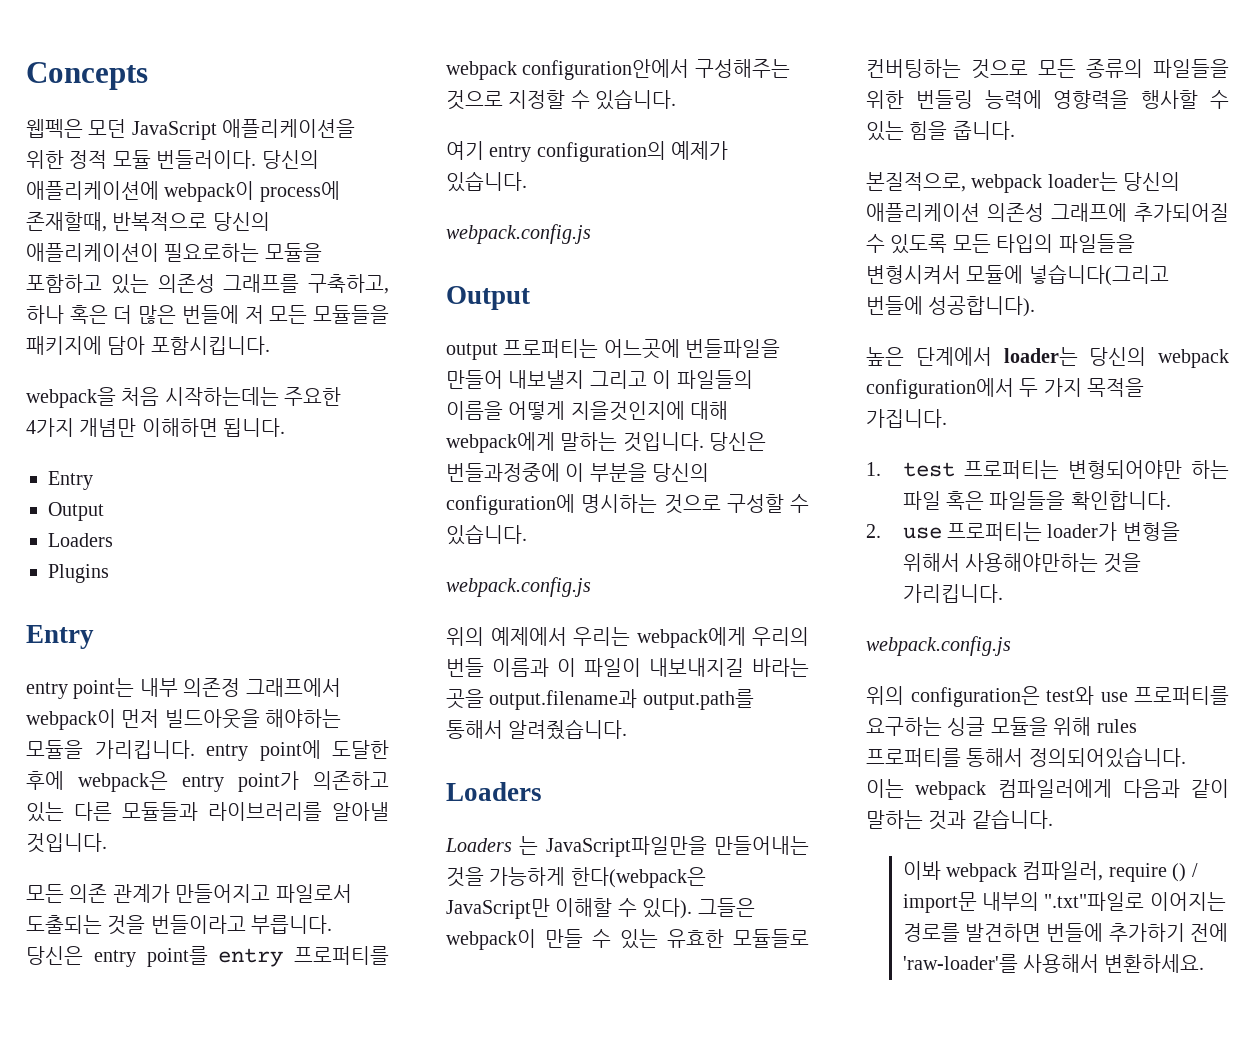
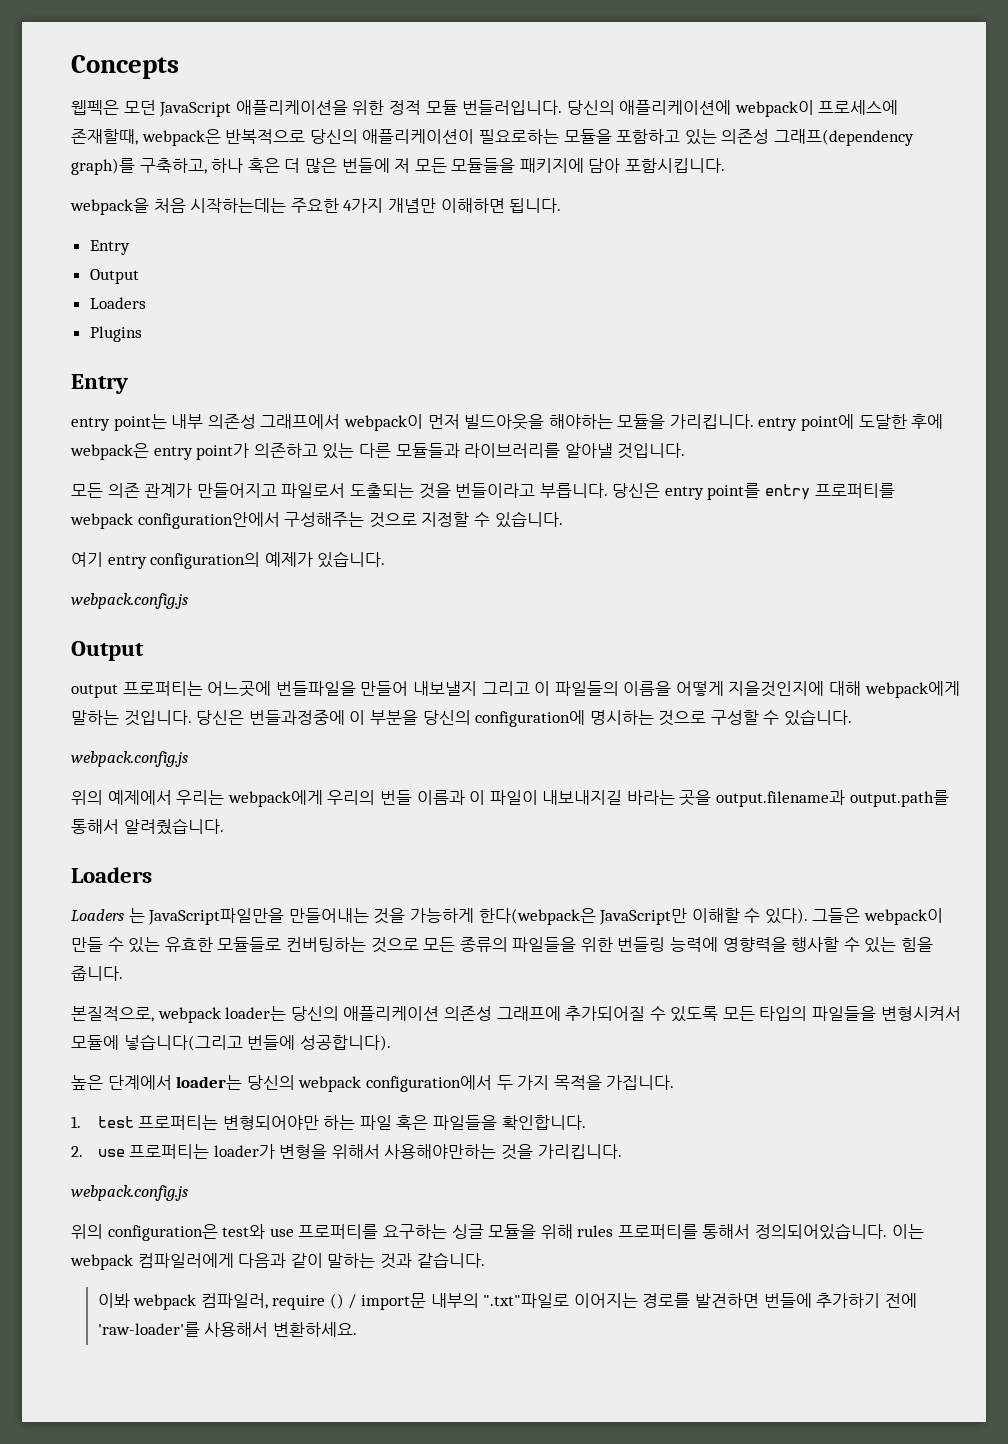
[156,150,257,169] 번들러이다. -> [462,100,563,115] 번들러입니다.
[259,181,340,202] [26,212,107,232] process에 존재할때, -> [818,100,899,115] [71,129,221,146] 프로세스에 존재할때, webpack은
[223,274,300,293] 그래프를 -> [773,129,914,146] [71,158,135,175] 그래프(dependency graph)를
[183,678,241,697] 의존정 -> [207,414,256,429] 의존성

